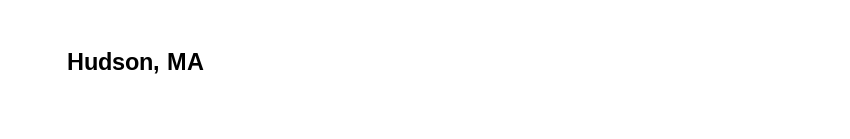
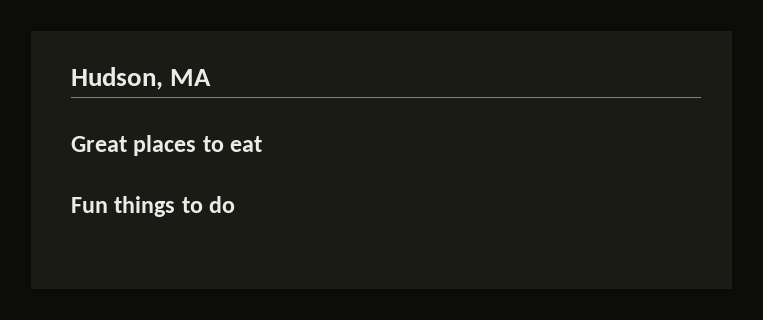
(204, 61) none -> [71,135,263,156] [71,196,236,217] // Great places to eat // Fun things to do

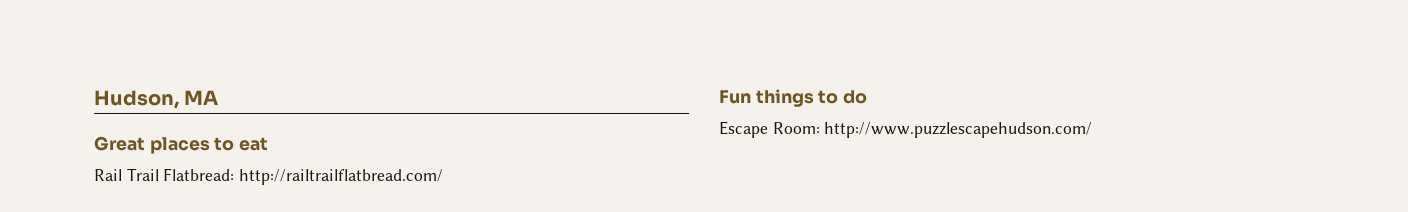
(263, 144) none -> [94,168,444,185] // Rail Trail Flatbread: http://railtrailflatbread.com/
(236, 204) none -> [719,121,1093,138] // Escape Room: http://www.puzzlescapehudson.com/

